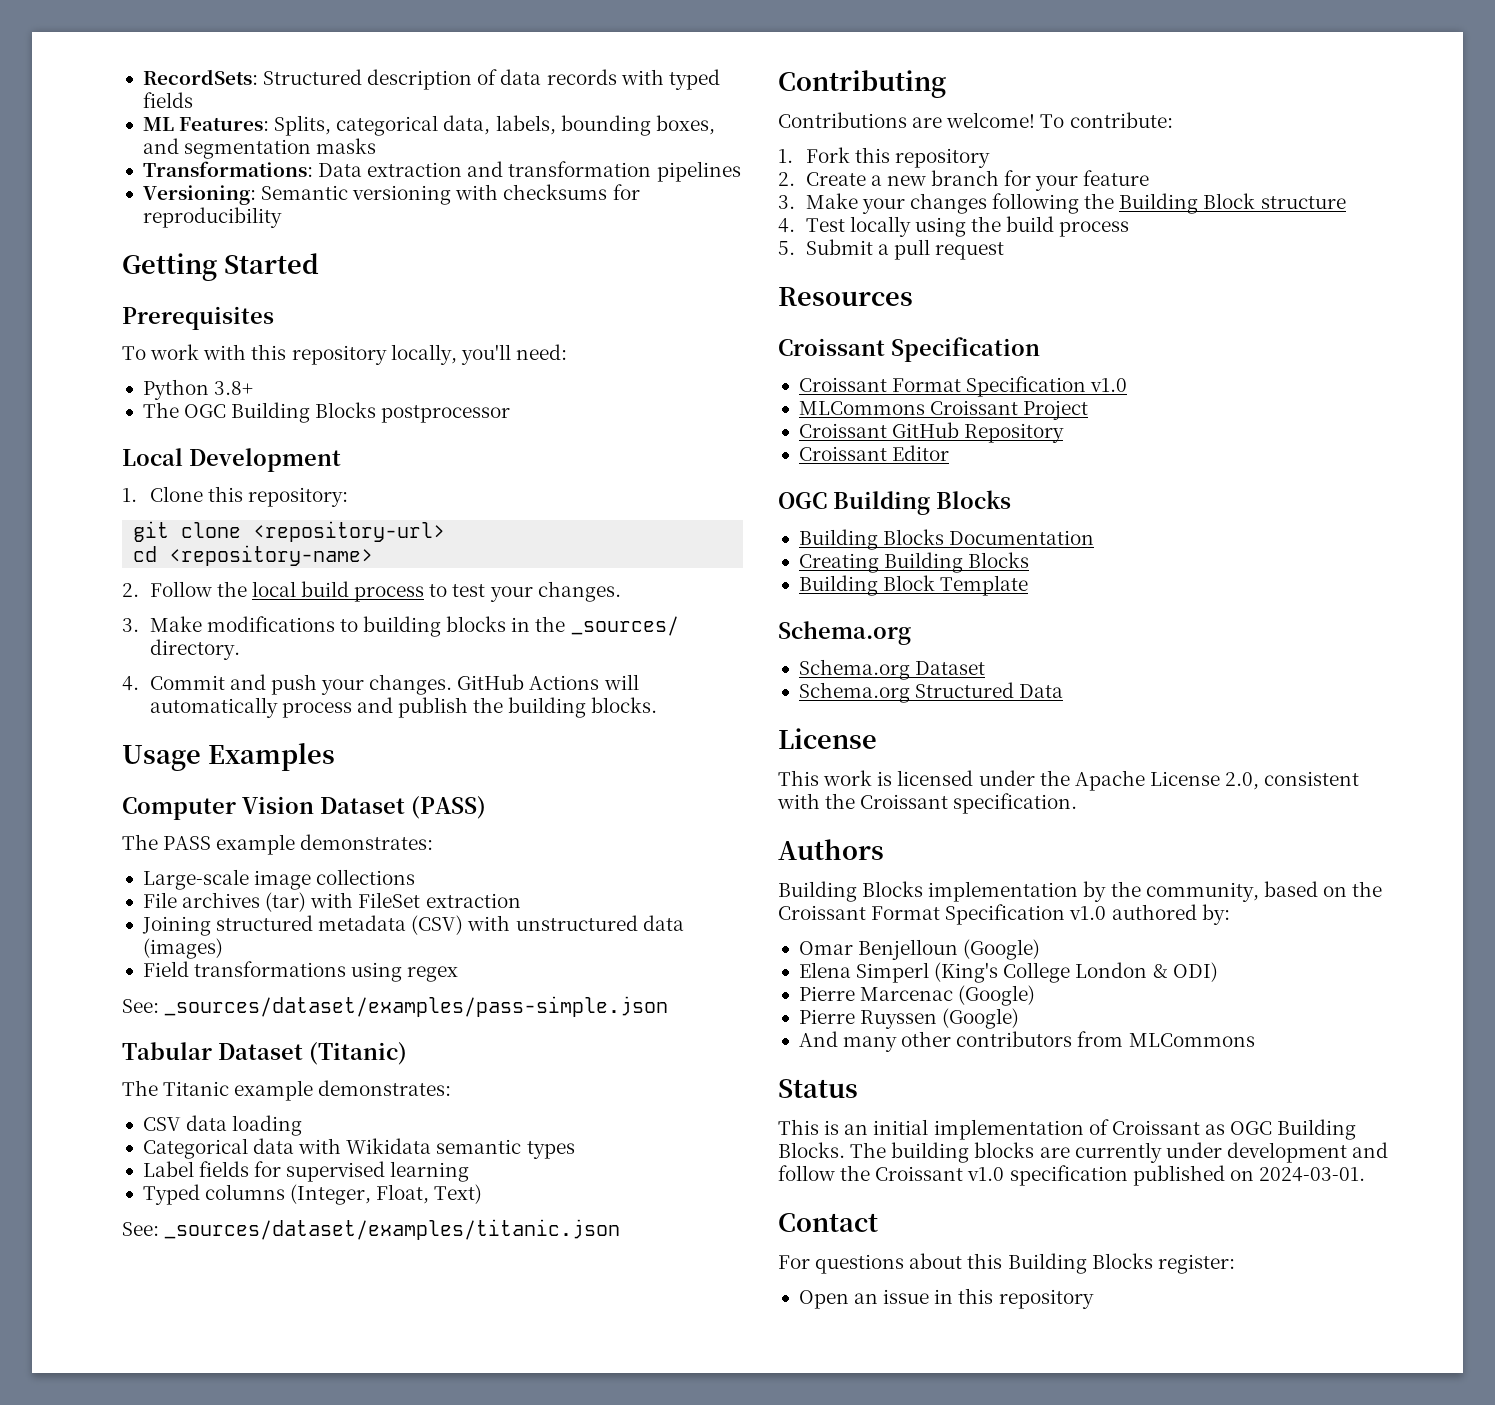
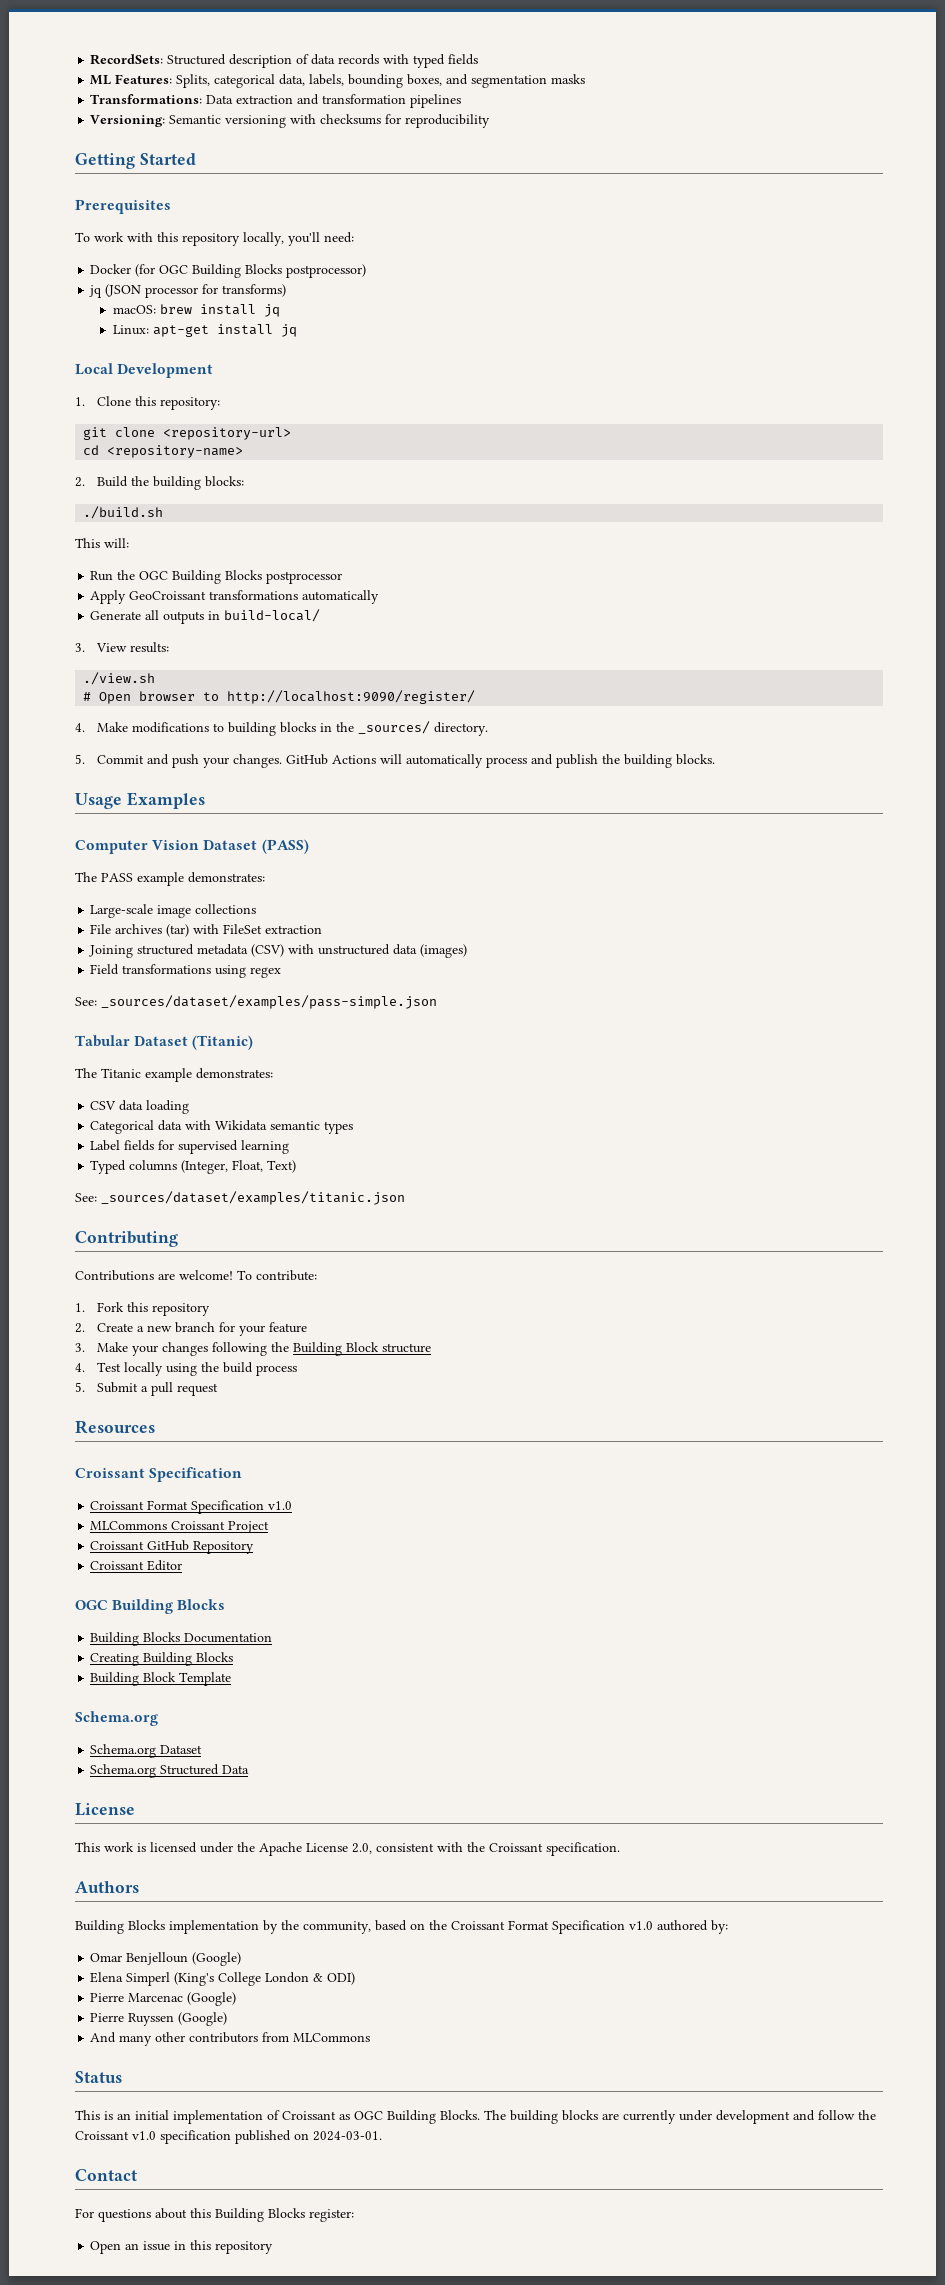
[142,379,254,400] [142,402,511,423] Python 3.8+ // The OGC Building Blocks postprocessor -> [90,264,367,278] [89,284,287,298] [112,304,280,317] [112,324,297,337] Docker (for OGC Building Blocks postprocessor) // jq (JSON processor for transforms) // macOS: brew install jq // Linux: apt-get install jq
[149,581,621,602] [122,618,139,632] Follow the local build process to test your changes. // 3. -> [97,476,245,490] [83,506,164,519] [75,538,129,548] [90,570,343,584] [90,590,380,604] [90,609,321,624] [75,642,170,653] [83,672,156,685] [83,690,476,704] [75,723,85,732] Build the building blocks: // ./build.sh // This will: // Run the OGC Building Blocks postprocessor // Apply GeoCroissant transformations automatically // Generate all outputs in build-local/ // 3. View results: // ./view.sh // # Open browser to http://localhost:9090/register/ // 4.
[122,676,139,691] 4. -> [75,754,85,764] 5.

